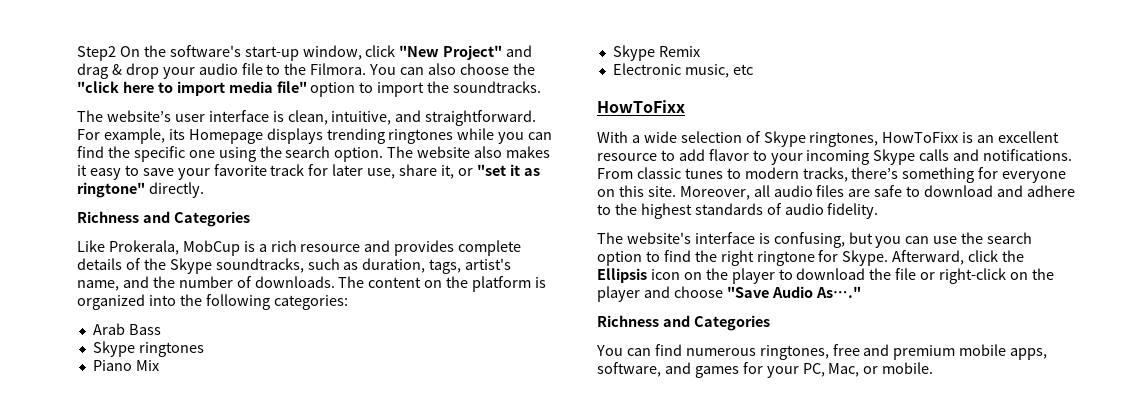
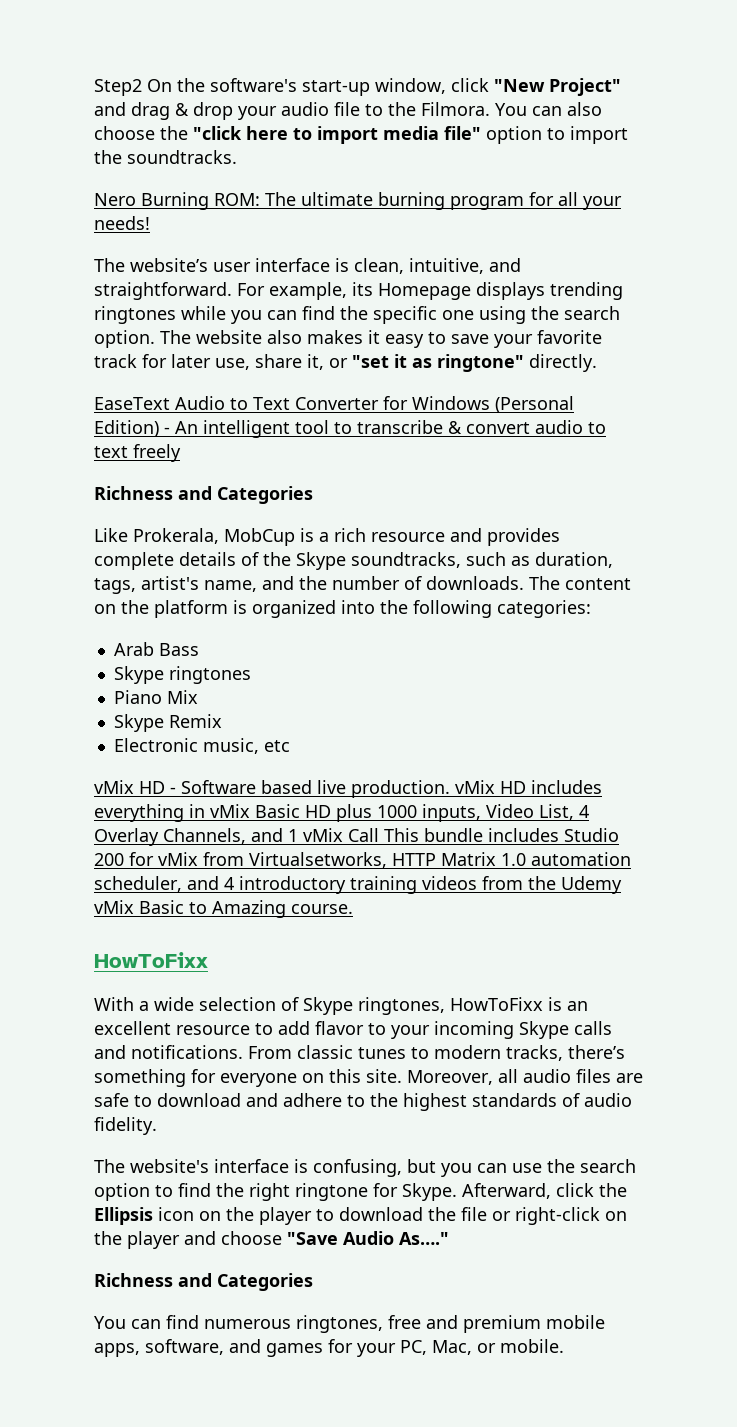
(542, 87) none -> [94,192,622,210] [94,216,150,230] // Nero Burning ROM: The ultimate burning program for all your needs!
(204, 190) none -> [94,396,574,413] [94,420,606,438] [94,444,181,462] // EaseText Audio to Text Converter for Windows (Personal Edition) - An intelligent tool to transcribe & convert audio to text freely
(753, 69) none -> [94,780,602,798] [94,804,589,822] [94,828,619,846] [94,852,631,868] [94,876,622,894] [94,900,353,918] // vMix HD - Software based live production. vMix HD includes everything in vMix Basic HD plus 1000 inputs, Video List, 4 Overlay Channels, and 1 vMix Call This bundle includes Studio 200 for vMix from Virtualsetworks, HTTP Matrix 1.0 automation scheduler, and 4 introductory training videos from the Udemy vMix Basic to Amazing course.

